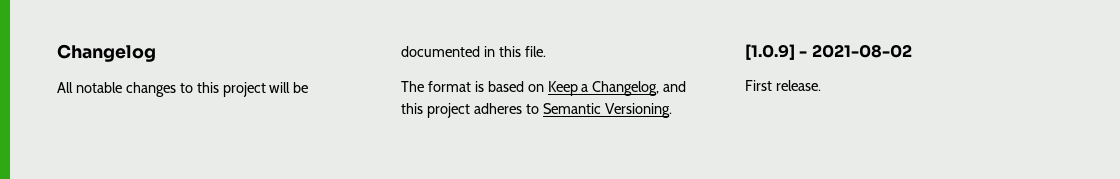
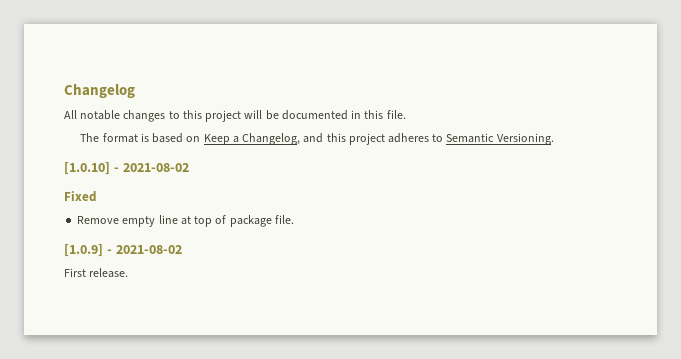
(672, 110) none -> [64,162,189,175] [64,191,96,202] [77,215,294,227] // [1.0.10] - 2021-08-02 // Fixed // Remove empty line at top of package file.

